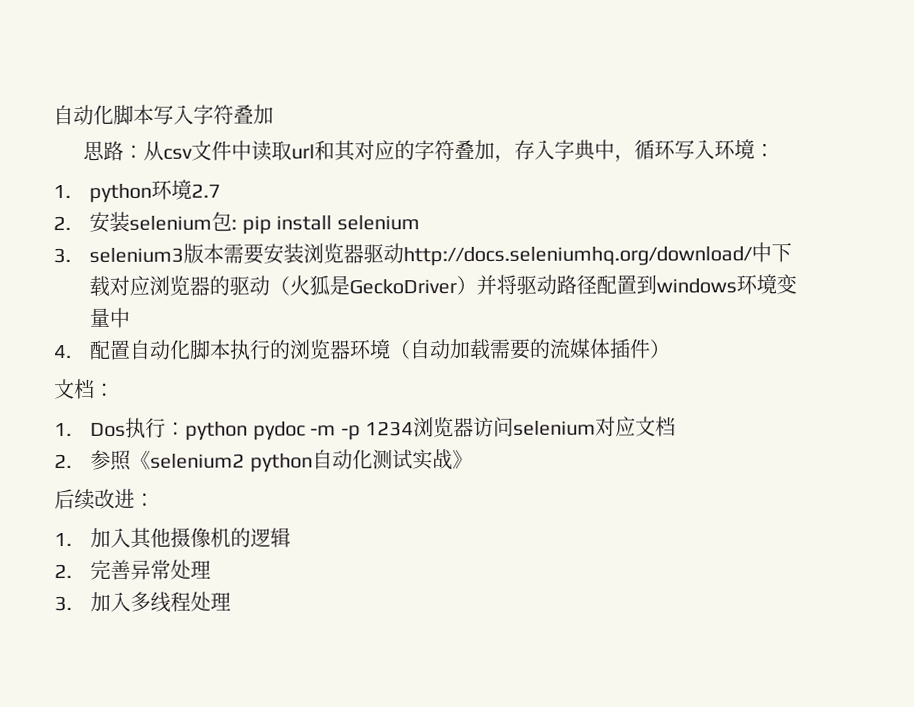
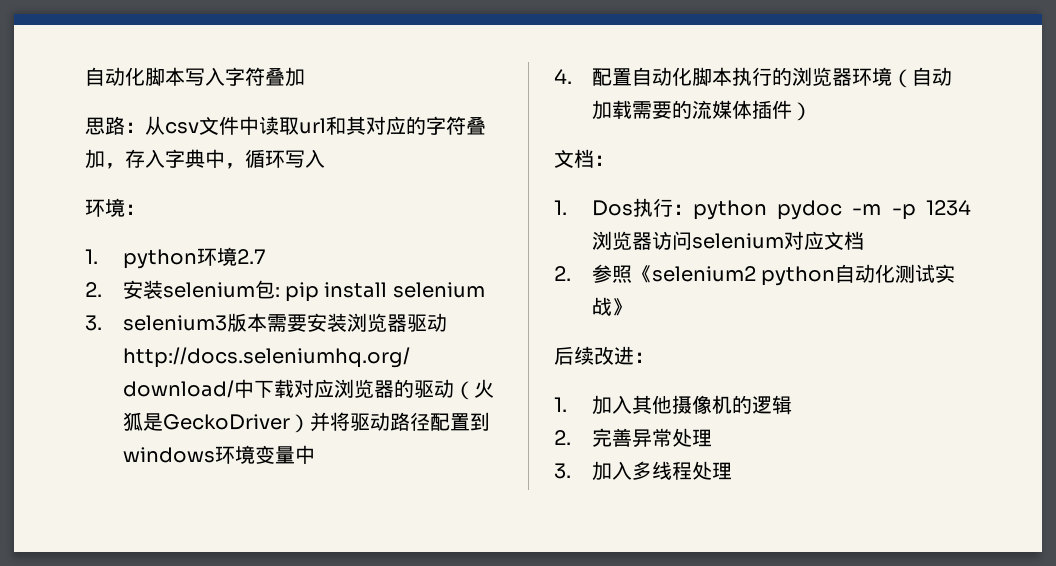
(716, 149) none -> (325, 158) //

